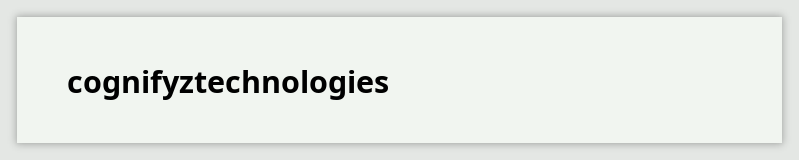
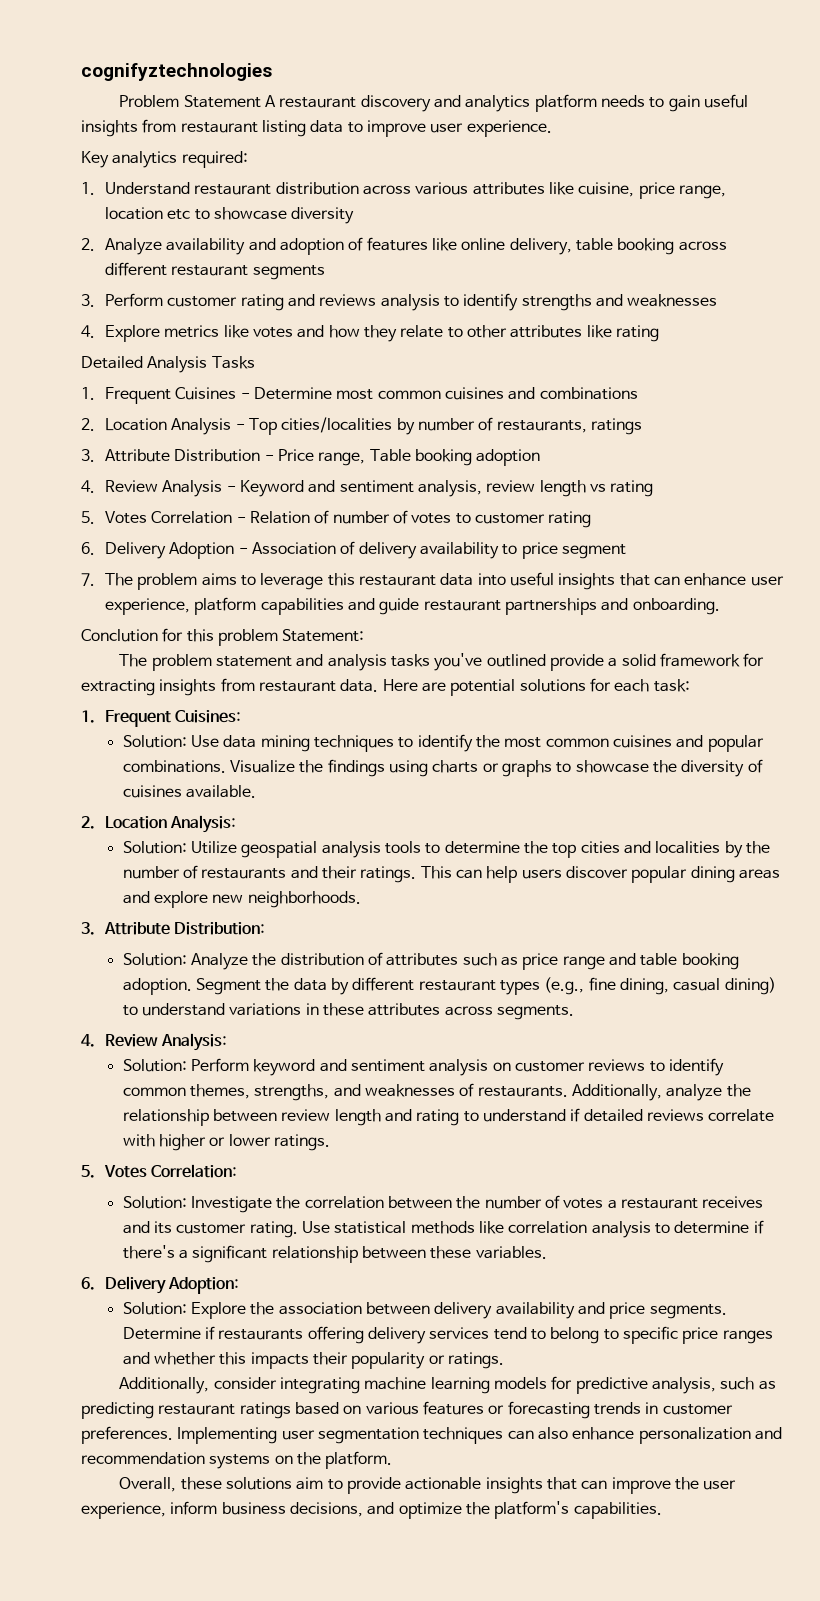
(389, 85) none -> [119,94,748,112] [81,119,552,137] [81,151,248,168] [81,182,726,199] [105,207,355,224] [81,237,727,255] [105,262,325,280] [81,293,718,311] [81,325,659,342] [81,356,255,373] [81,387,638,404] [81,417,642,435] [81,449,541,466] [81,480,654,497] [81,510,592,528] [81,541,626,559] [81,572,784,590] [105,597,720,615] [81,628,365,646] [119,653,765,671] [81,678,690,696] [81,710,242,727] [122,734,764,752] [122,759,763,777] [122,785,257,798] [81,815,237,833] [122,841,770,858] [122,865,780,883] [122,891,361,908] [81,922,266,935] [122,952,739,970] [122,977,776,995] [122,1003,574,1020] [81,1033,228,1051] [122,1058,724,1076] [122,1083,751,1101] [122,1108,775,1126] [122,1134,330,1151] [81,1164,238,1178] [122,1195,764,1213] [122,1220,764,1238] [122,1245,547,1263] [81,1276,240,1294] [122,1302,727,1319] [122,1326,773,1344] [122,1352,504,1369] [119,1376,776,1394] [81,1401,733,1419] [81,1426,782,1444] [81,1451,393,1469] [119,1477,737,1494] [81,1501,662,1519] // Problem Statement A restaurant discovery and analytics platform needs to gain useful insights from restaurant listing data to improve user experience. // Key analytics required: // 1. Understand restaurant distribution across various attributes like cuisine, price range, location etc to showcase diversity // 2. Analyze availability and adoption of features like online delivery, table booking across different restaurant segments // 3. Perform customer rating and reviews analysis to identify strengths and weaknesses // 4. Explore metrics like votes and how they relate to other attributes like rating // Detailed Analysis Tasks // 1. Frequent Cuisines - Determine most common cuisines and combinations // 2. Location Analysis - Top cities/localities by number of restaurants, ratings // 3. Attribute Distribution - Price range, Table booking adoption // 4. Review Analysis - Keyword and sentiment analysis, review length vs rating // 5. Votes Correlation - Relation of number of votes to customer rating // 6. Delivery Adoption - Association of delivery availability to price segment // 7. The problem aims to leverage this restaurant data into useful insights that can enhance user experience, platform capabilities and guide restaurant partnerships and onboarding. // Conclution for this problem Statement: // The problem statement and analysis tasks you've outlined provide a solid framework for extracting insights from restaurant data. Here are potential solutions for each task: // 1. Frequent Cuisines: // Solution: Use data mining techniques to identify the most common cuisines and popular combinations. Visualize the findings using charts or graphs to showcase the diversity of cuisines available. // 2. Location Analysis: // Solution: Utilize geospatial analysis tools to determine the top cities and localities by the number of restaurants and their ratings. This can help users discover popular dining areas and explore new neighborhoods. // 3. Attribute Distribution: // Solution: Analyze the distribution of attributes such as price range and table booking adoption. Segment the data by different restaurant types (e.g., fine dining, casual dining) to understand variations in these attributes across segments. // 4. Review Analysis: // Solution: Perform keyword and sentiment analysis on customer reviews to identify common themes, strengths, and weaknesses of restaurants. Additionally, analyze the relationship between review length and rating to understand if detailed reviews correlate with higher or lower ratings. // 5. Votes Correlation: // Solution: Investigate the correlation between the number of votes a restaurant receives and its customer rating. Use statistical methods like correlation analysis to determine if there's a significant relationship between these variables. // 6. Delivery Adoption: // Solution: Explore the association between delivery availability and price segments. Determine if restaurants offering delivery services tend to belong to specific price ranges and whether this impacts their popularity or ratings. // Additionally, consider integrating machine learning models for predictive analysis, such as predicting restaurant ratings based on various features or forecasting trends in customer preferences. Implementing user segmentation techniques can also enhance personalization and recommendation systems on the platform. // Overall, these solutions aim to provide actionable insights that can improve the user experience, inform business decisions, and optimize the platform's capabilities.

